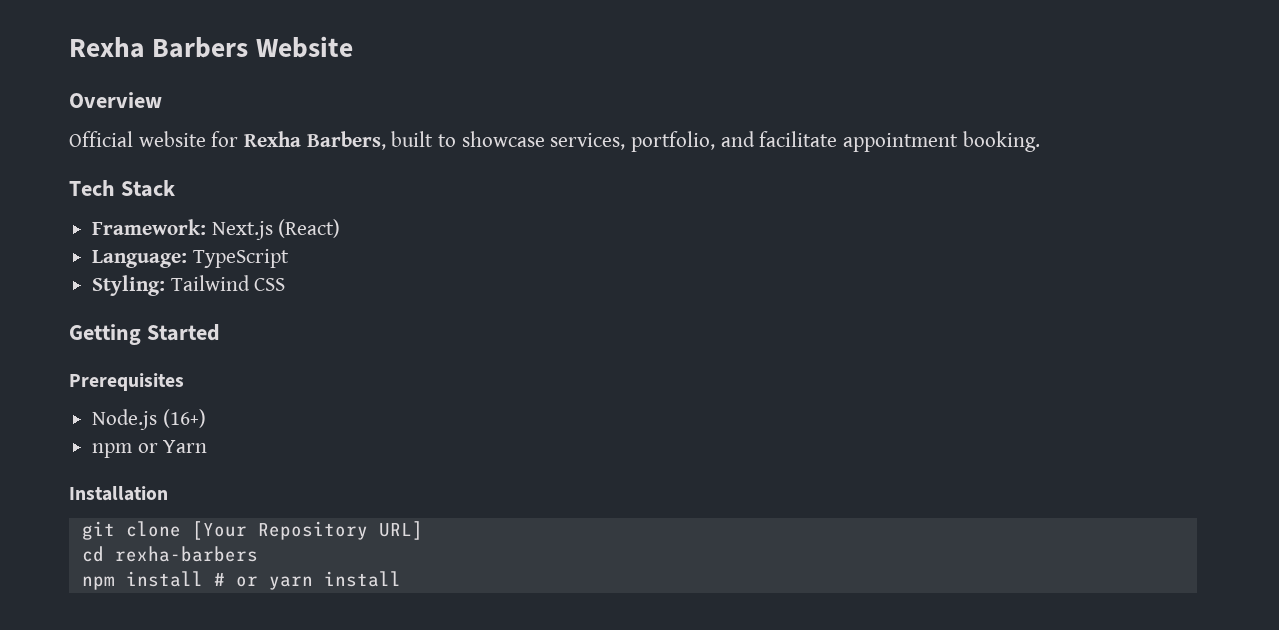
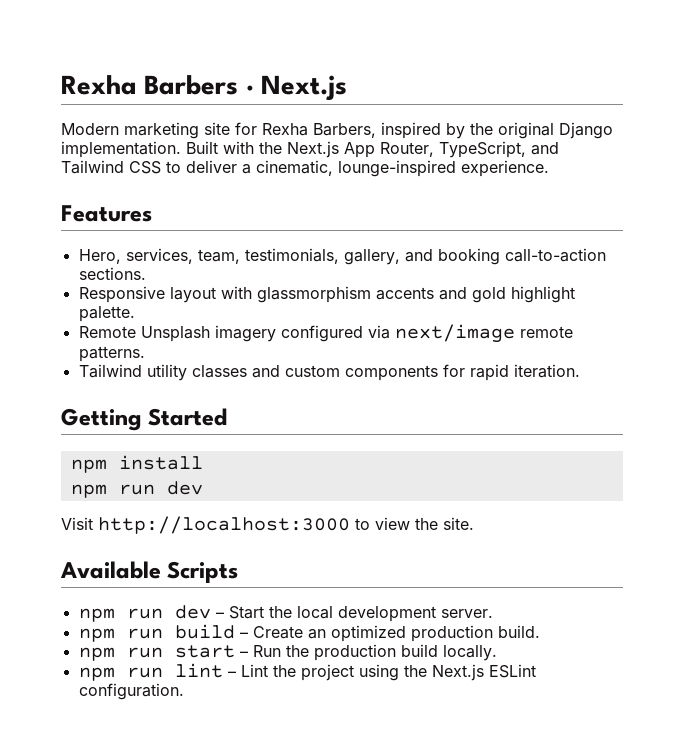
[255,36,353,58] [69,92,162,108] [69,131,1040,152] [69,180,175,197] [92,219,341,240] [92,249,289,268] [92,275,286,296] [69,324,220,345] [69,373,184,391] [92,409,206,430] [92,440,208,458] [69,486,168,501] [81,521,423,540] [81,546,258,562] [81,571,401,590] Website // Overview // Official website for Rexha Barbers, built to showcase services, portfolio, and facilitate appointment booking. // Tech Stack // Framework: Next.js (React) // Language: TypeScript // Styling: Tailwind CSS // Getting Started // Prerequisites // Node.js (16+) // npm or Yarn // Installation // git clone [Your Repository URL] // cd rexha-barbers // npm install # or yarn install -> [245,75,348,101] [61,122,613,139] [61,141,559,158] [61,160,549,177] [61,205,152,222] [78,248,606,265] [78,267,146,280] [78,286,575,303] [78,306,135,322] [78,324,573,343] [78,346,145,362] [78,364,580,381] [61,408,228,431] [70,455,203,473] [70,481,203,498] [61,516,474,534] [60,561,239,583] [78,605,493,622] [78,624,540,642] [78,644,497,661] [78,663,536,681] [78,683,184,700] · Next.js // Modern marketing site for Rexha Barbers, inspired by the original Django implementation. Built with the Next.js App Router, TypeScript, and Tailwind CSS to deliver a cinematic, lounge-inspired experience. // Features // Hero, services, team, testimonials, gallery, and booking call-to-action sections. // Responsive layout with glassmorphism accents and gold highlight palette. // Remote Unsplash imagery configured via next/image remote patterns. // Tailwind utility classes and custom components for rapid iteration. // Getting Started // npm install // npm run dev // Visit http://localhost:3000 to view the site. // Available Scripts // npm run dev – Start the local development server. // npm run build – Create an optimized production build. // npm run start – Run the production build locally. // npm run lint – Lint the project using the Next.js ESLint configuration.

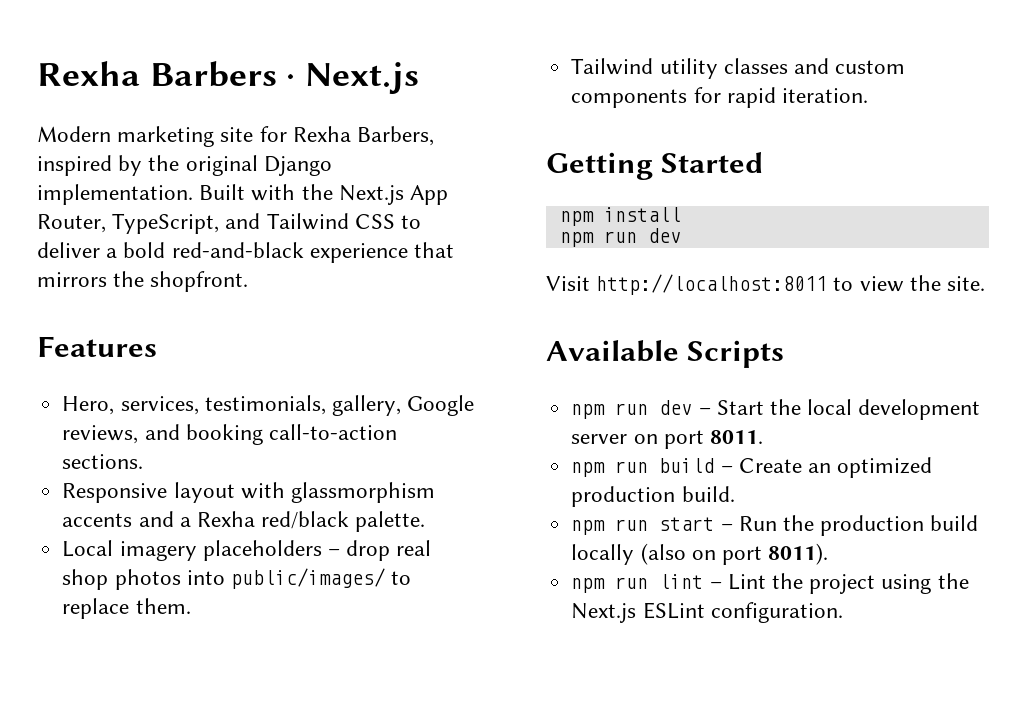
[256,160,549,177] cinematic, lounge-inspired experience. -> [123,242,455,263] [37,271,249,292] bold red-and-black experience that mirrors the shopfront.
[197,249,240,264] team, -> (199, 405) none
(400, 257) none -> [407,395,475,416] [62,425,139,444] Google reviews,
[471,286,575,303] [78,306,135,322] [78,324,573,343] [78,346,145,362] gold highlight palette. // Remote Unsplash imagery configured via next/image remote patterns. -> [179,511,426,532] [62,540,432,561] [62,568,412,590] [62,598,191,619] a Rexha red/black palette. // Local imagery placeholders – drop real shop photos into public/images/ to replace them.
[98,516,350,534] http://localhost:3000 -> [596,274,828,295] http://localhost:8011
[440,609,493,618] server. -> [571,430,763,449] server on port 8011.
[442,645,497,661] locally. -> [571,543,829,565] locally (also on port 8011).

